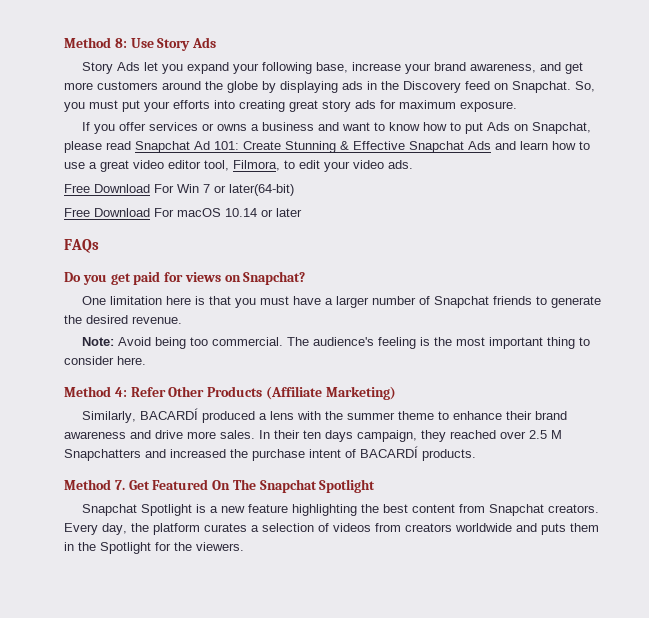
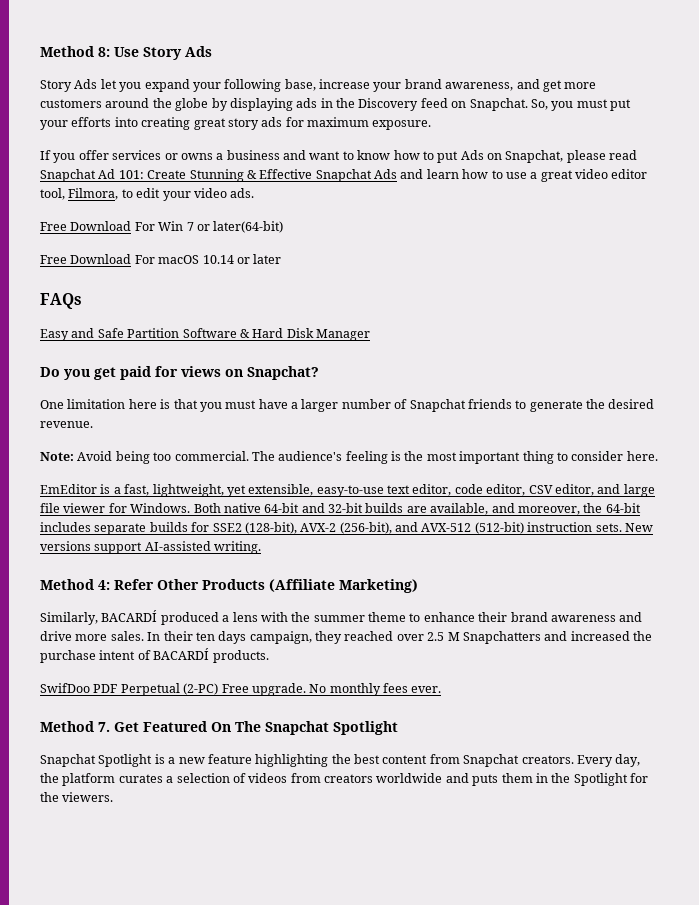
(99, 246) none -> [40,328,370,341] // Easy and Safe Partition Software & Hard Disk Manager
(146, 360) none -> [40,484,655,497] [40,503,641,515] [40,522,653,535] [40,541,262,554] // EmEditor is a fast, lightweight, yet extensible, easy-to-use text editor, code editor, CSV editor, and large file viewer for Windows. Both native 64-bit and 32-bit builds are available, and moreover, the 64-bit includes separate builds for SSE2 (128-bit), AVX-2 (256-bit), and AVX-512 (512-bit) instruction sets. New versions support AI-assisted writing.
(476, 455) none -> [40,683,442,696] // SwifDoo PDF Perpetual (2-PC) Free upgrade. No monthly fees ever.

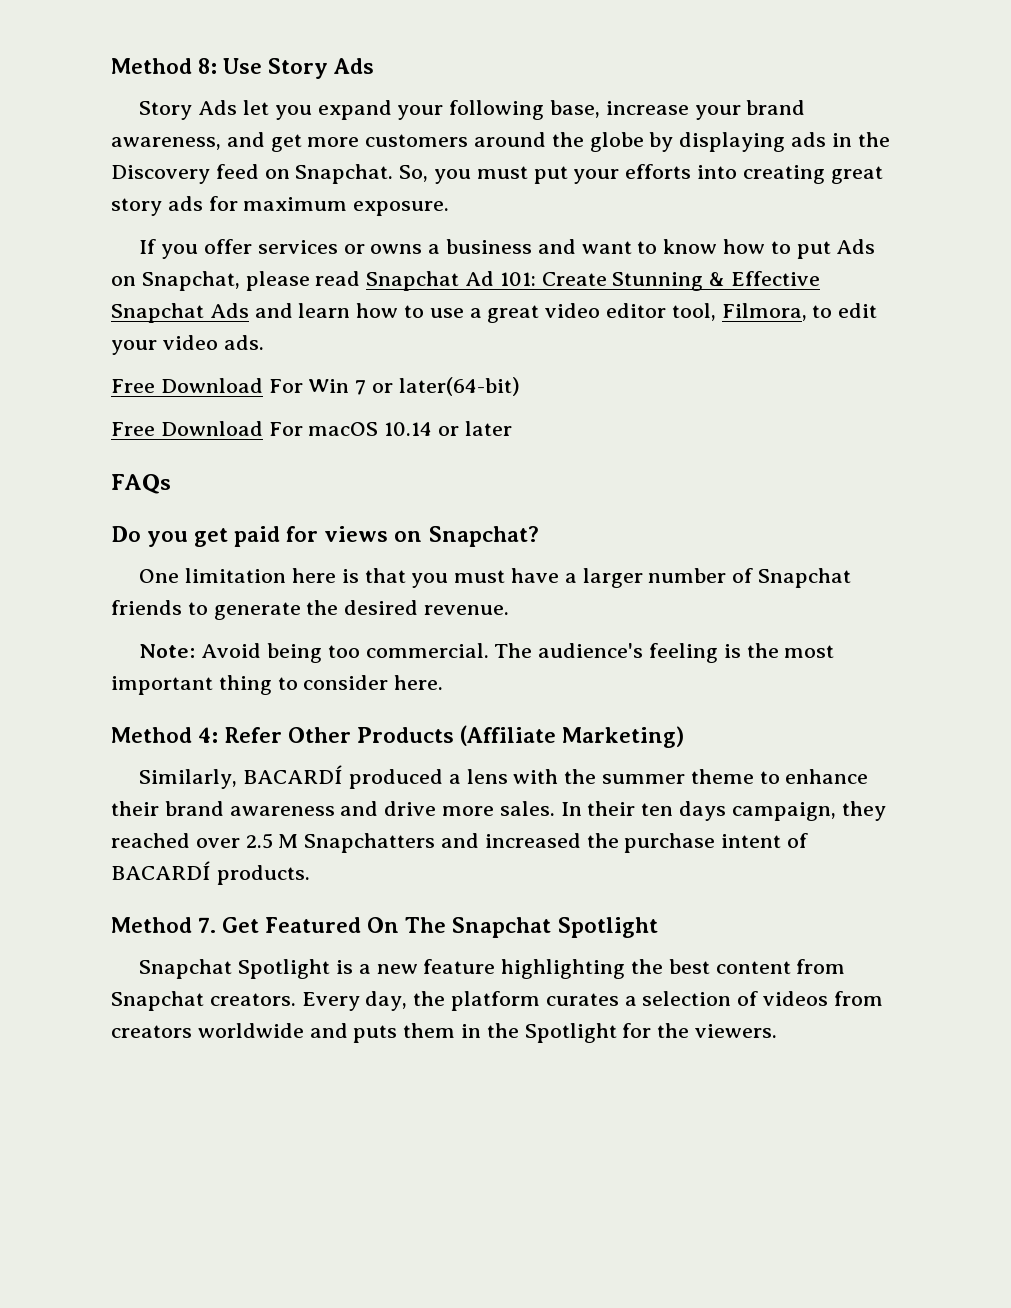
[40,328,370,341] // Easy and Safe Partition Software & Hard Disk Manager -> (171, 484) none
[40,484,655,497] [40,503,641,515] [40,522,653,535] [40,541,262,554] // EmEditor is a fast, lightweight, yet extensible, easy-to-use text editor, code editor, CSV editor, and large file viewer for Windows. Both native 64-bit and 32-bit builds are available, and moreover, the 64-bit includes separate builds for SSE2 (128-bit), AVX-2 (256-bit), and AVX-512 (512-bit) instruction sets. New versions support AI-assisted writing. -> (444, 682) none
[40,683,442,696] // SwifDoo PDF Perpetual (2-PC) Free upgrade. No monthly fees ever. -> (310, 875) none

